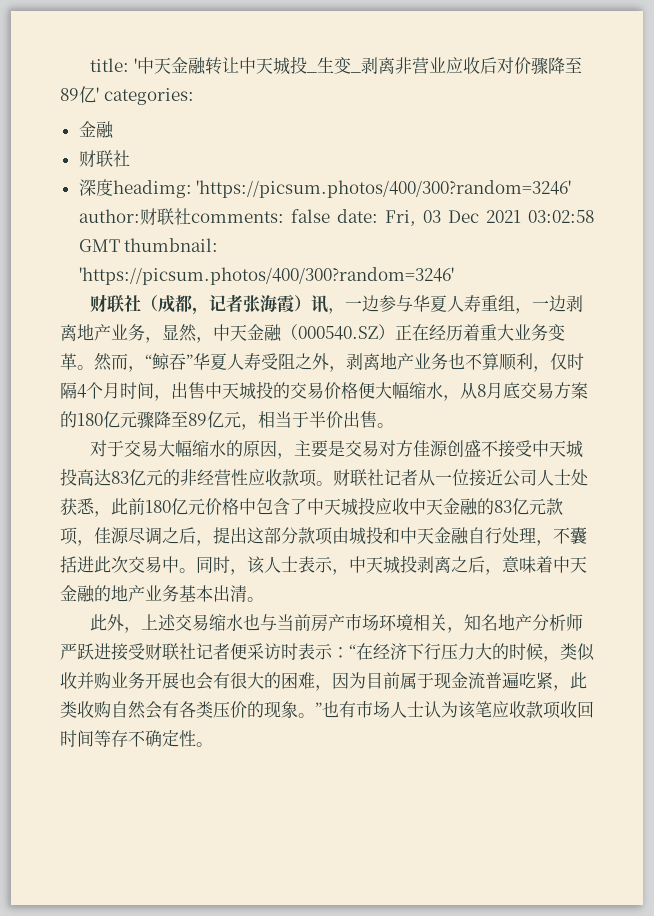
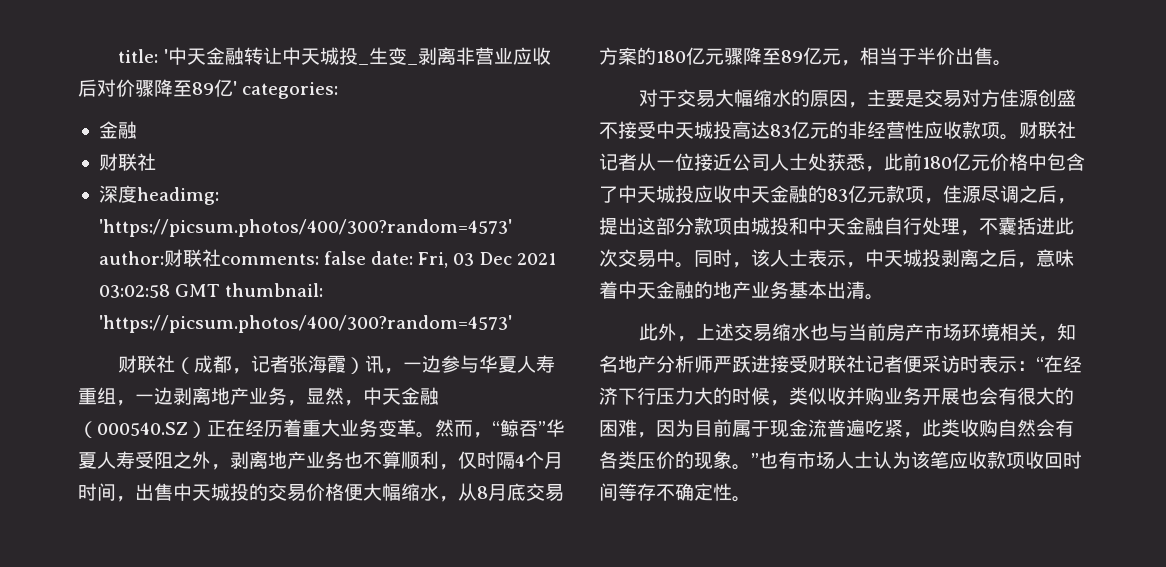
[196,180,572,198] 'https://picsum.photos/400/300?random=3246' -> [98,219,512,237] 'https://picsum.photos/400/300?random=4573'
[78,267,454,285] 'https://picsum.photos/400/300?random=3246' -> [98,315,512,333] 'https://picsum.photos/400/300?random=4573'

